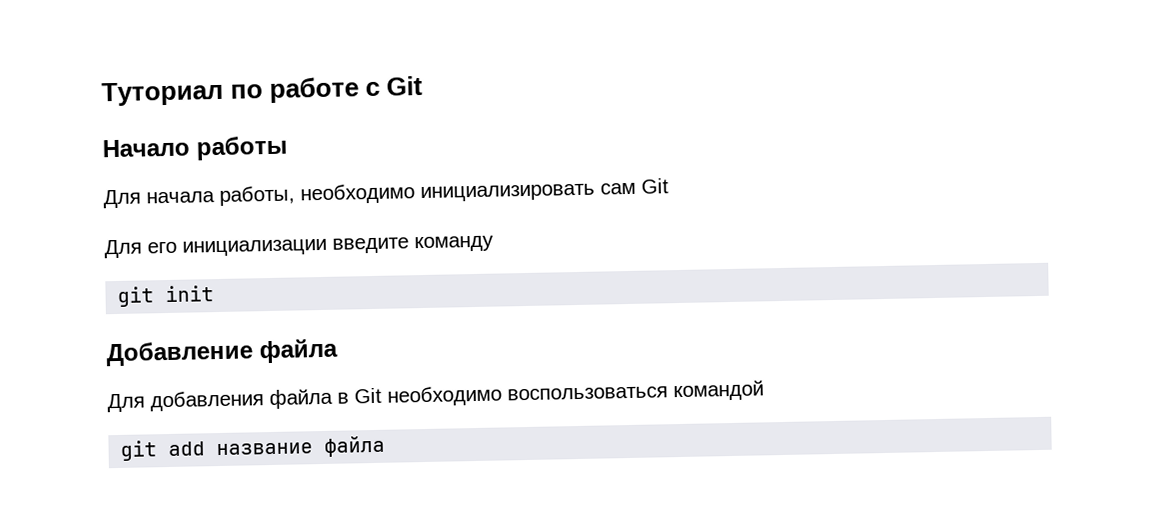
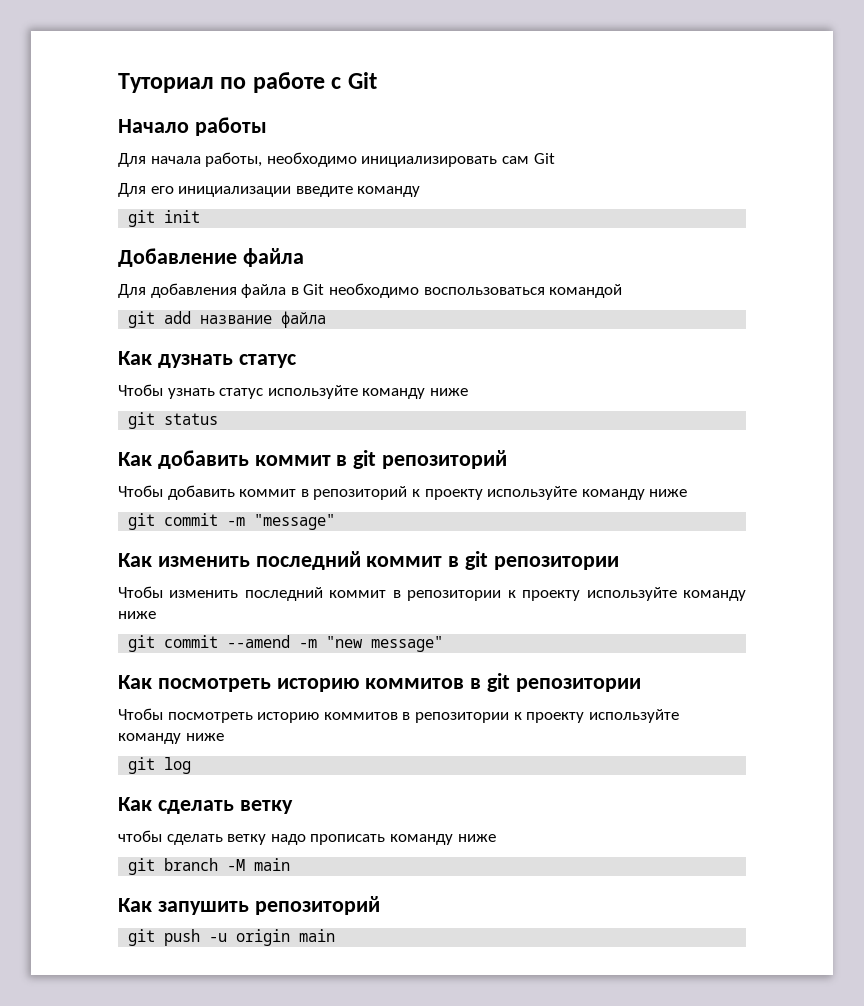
(386, 446) none -> [118,351,296,368] [118,384,468,399] [128,412,219,429] [118,450,508,469] [118,485,688,500] [128,513,336,530] [118,551,619,570] [118,586,746,601] [118,611,156,619] [128,635,444,652] [118,673,641,692] [118,708,679,723] [118,733,224,744] [128,757,192,774] [118,797,293,814] [118,830,496,845] [128,858,291,875] [118,896,380,915] [128,929,336,946] // Как дузнать статус // Чтобы узнать статус используйте команду ниже // git status // Как добавить коммит в git репозиторий // Чтобы добавить коммит в репозиторий к проекту используйте команду ниже // git commit -m "message" // Как изменить последний коммит в git репозитории // Чтобы изменить последний коммит в репозитории к проекту используйте команду ниже // git commit --amend -m "new message" // Как посмотреть историю коммитов в git репозитории // Чтобы посмотреть историю коммитов в репозитории к проекту используйте команду ниже // git log // Как сделать ветку // чтобы сделать ветку надо прописать команду ниже // git branch -M main // Как запушить репозиторий // git push -u origin main

